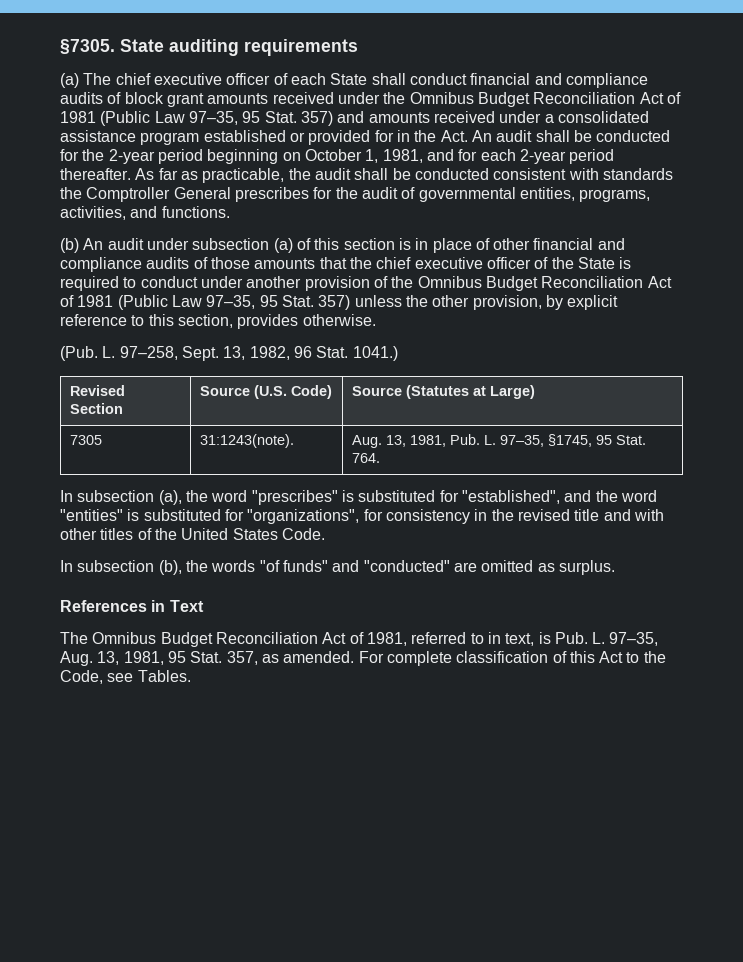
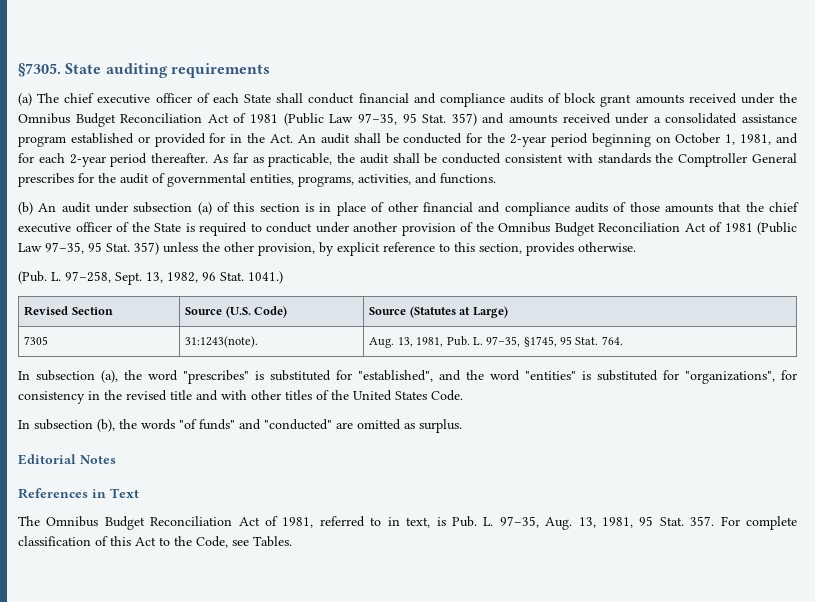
(615, 567) none -> [18,454,116,465] // Editorial Notes
[226,651,355,665] 357, as amended. -> [690,516,715,526] 357.

